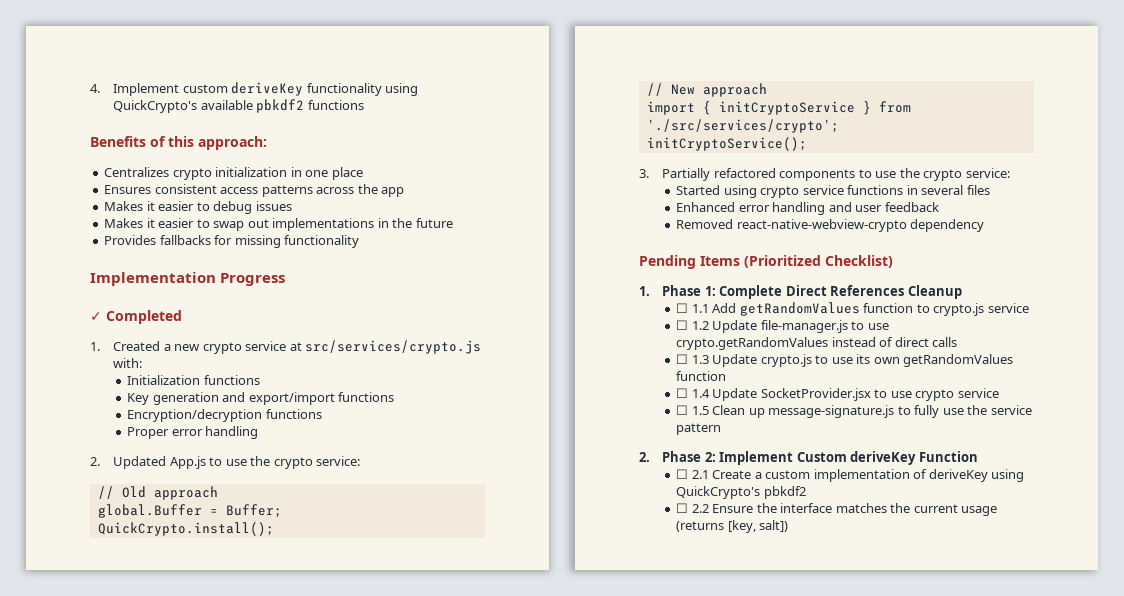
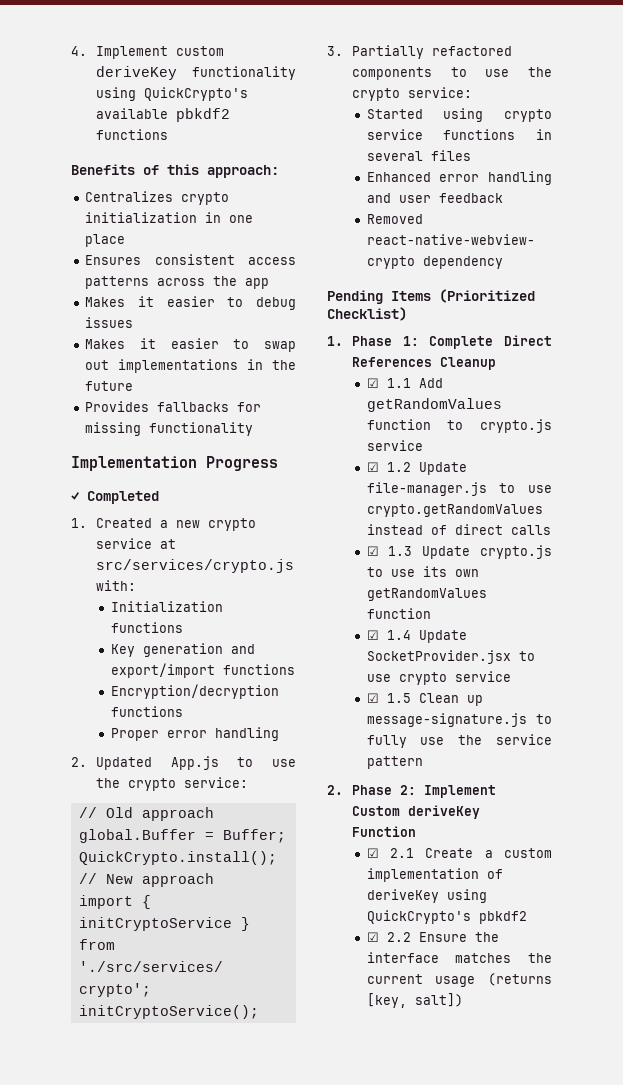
[676,303,689,313] ☐ -> [366,378,379,388] ☑
[676,320,689,330] ☐ -> [366,462,379,472] ☑
[676,354,689,364] ☐ -> [366,546,379,556] ☑
[676,388,689,398] ☐ -> [366,630,379,640] ☑
[676,405,689,415] ☐ -> [366,693,379,703] ☑
[676,469,689,479] ☐ -> [366,848,379,858] ☑
[676,503,689,513] ☐ -> [366,932,379,942] ☑

